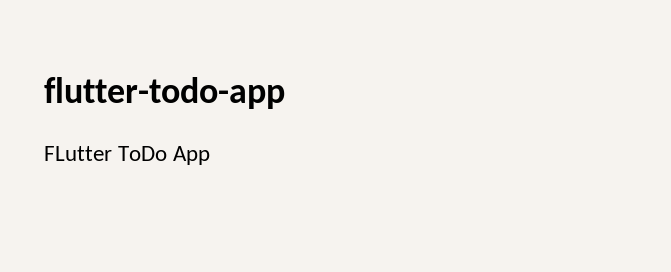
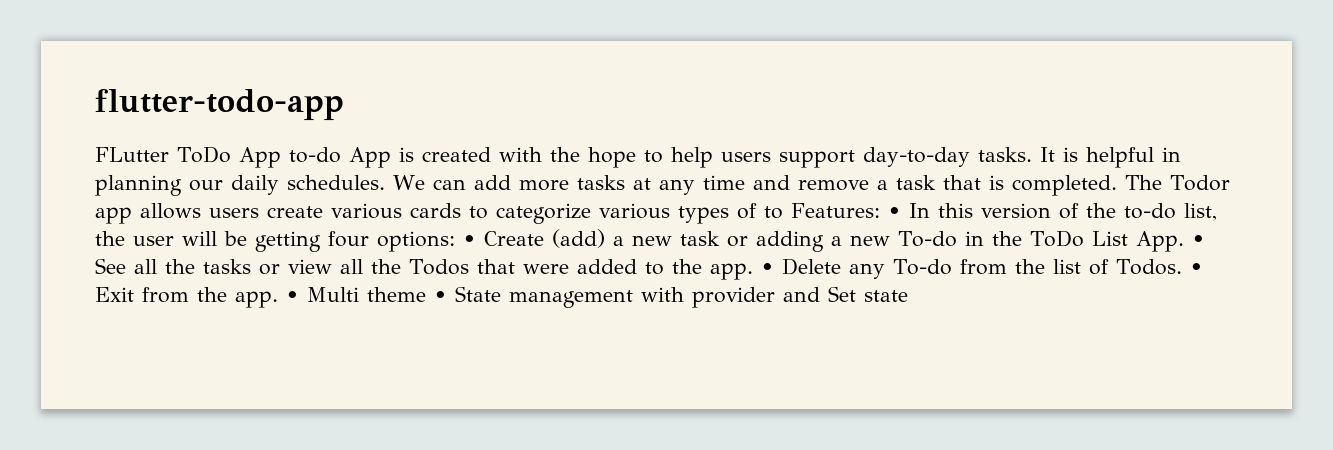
(211, 155) none -> [288,147,1181,168] [95,175,1230,196] [95,203,1217,224] [95,229,1205,252] [95,258,1203,280] [95,286,908,308] to-do App is created with the hope to help users support day-to-day tasks. It is helpful in planning our daily schedules. We can add more tasks at any time and remove a task that is completed. The Todor app allows users create various cards to categorize various types of to Features: • In this version of the to-do list, the user will be getting four options: • Create (add) a new task or adding a new To-do in the ToDo List App. • See all the tasks or view all the Todos that were added to the app. • Delete any To-do from the list of Todos. • Exit from the app. • Multi theme • State management with provider and Set state

